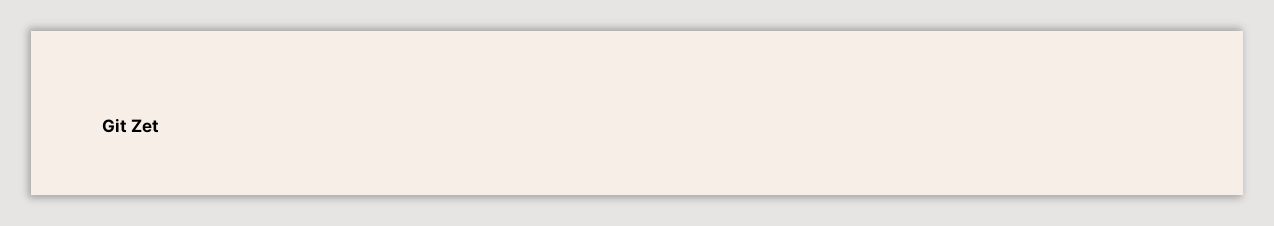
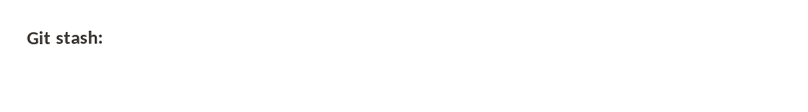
[130,119,159,133] Zet -> [54,30,103,45] stash:

